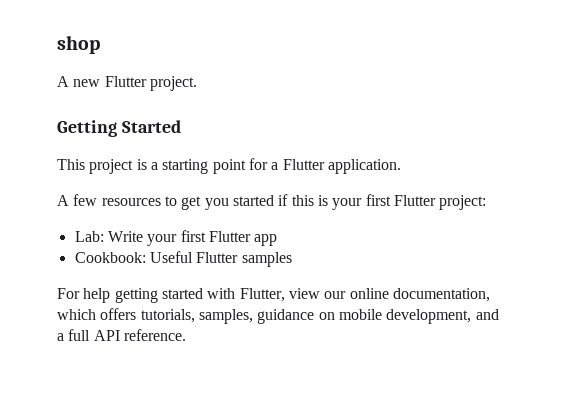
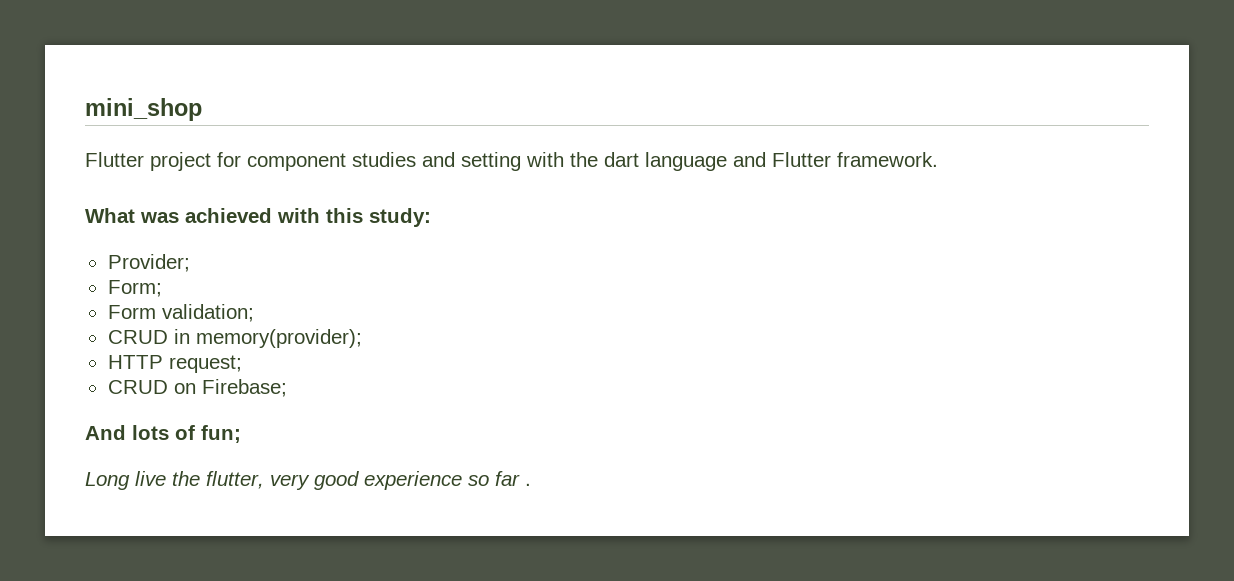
[57,35,100,54] [57,76,197,91] [57,120,181,137] [57,158,401,174] [57,194,487,210] [74,230,278,246] [74,251,292,267] [57,288,490,303] [57,308,499,324] [57,329,186,341] shop // A new Flutter project. // Getting Started // This project is a starting point for a Flutter application. // A few resources to get you started if this is your first Flutter project: // Lab: Write your first Flutter app // Cookbook: Useful Flutter samples // For help getting started with Flutter, view our online documentation, which offers tutorials, samples, guidance on mobile development, and a full API reference. -> [85,98,202,121] [85,152,938,171] [85,208,431,227] [107,254,190,272] [107,280,162,297] [107,304,254,322] [107,329,362,348] [107,355,242,373] [107,379,287,397] [85,425,241,443] [85,471,531,490] mini_shop // Flutter project for component studies and setting with the dart language and Flutter framework. // What was achieved with this study: // Provider; // Form; // Form validation; // CRUD in memory(provider); // HTTP request; // CRUD on Firebase; // And lots of fun; // Long live the flutter, very good experience so far .

